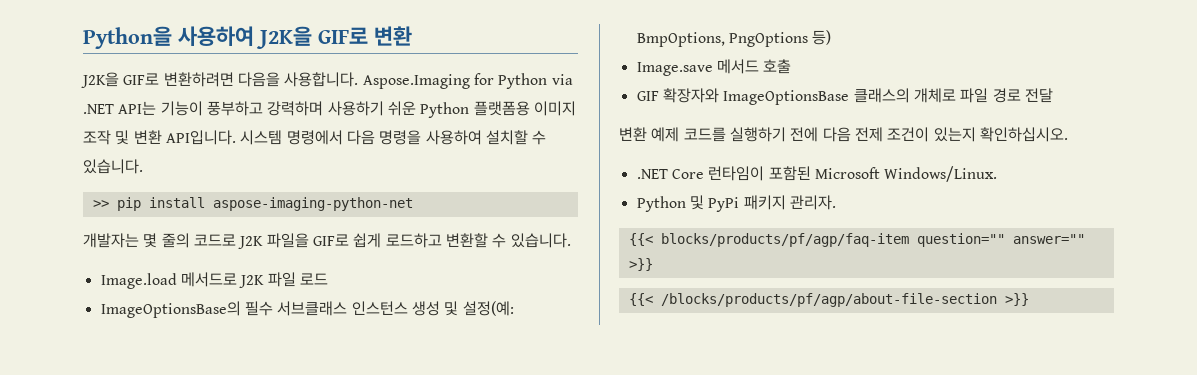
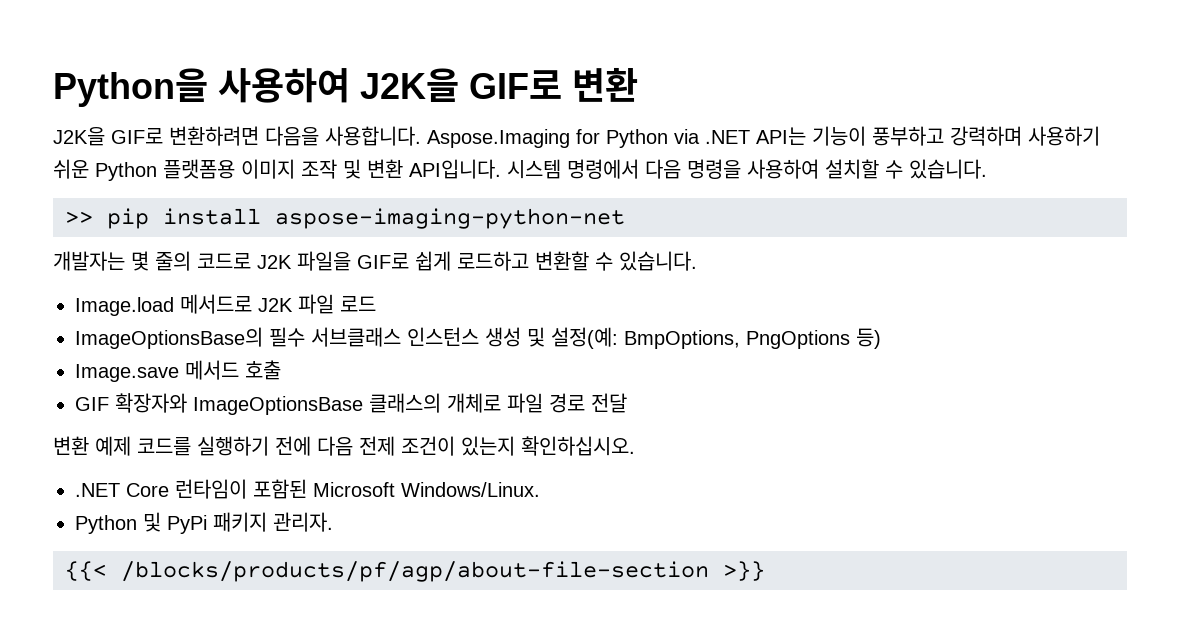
[628,233,1085,247] [628,258,653,271] // {{< blocks/products/pf/agp/faq-item question="" answer="" >}} -> (333, 522) none

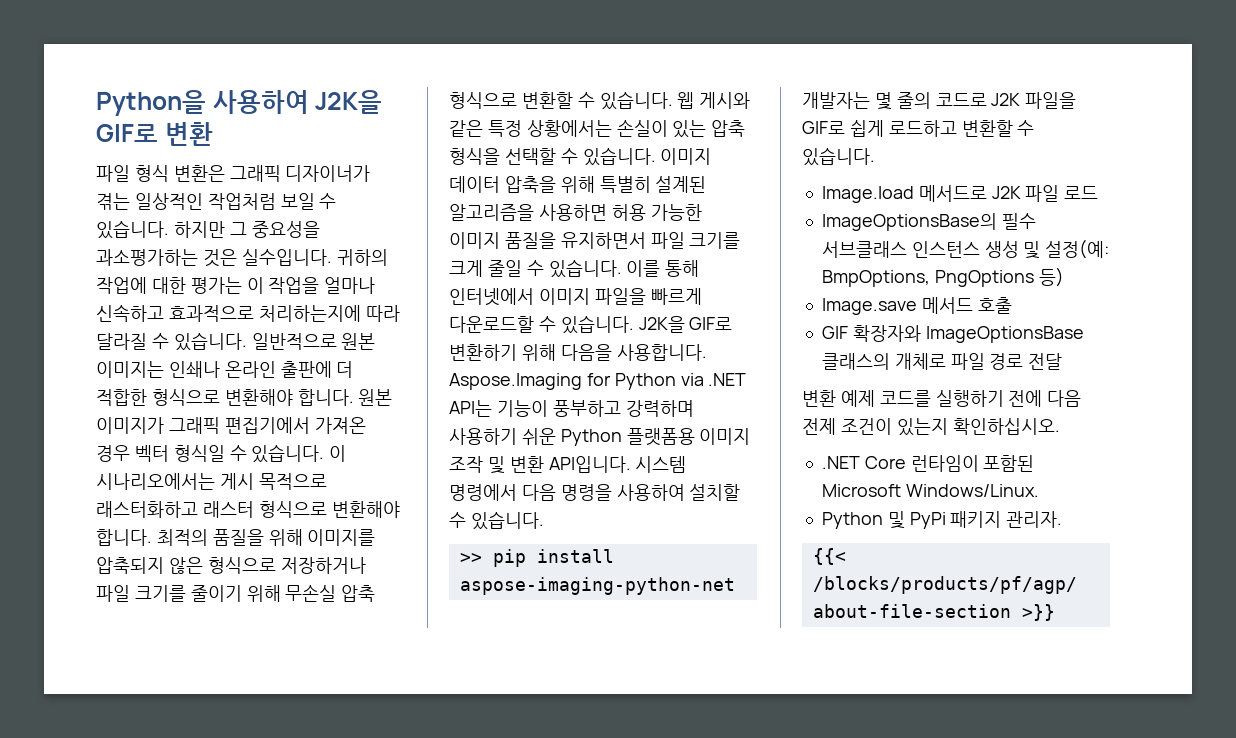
[53,126,259,146] J2K을 GIF로 변환하려면 -> [96,165,371,182] [96,193,337,210] [96,220,320,239] [96,249,388,267] [96,277,376,294] [96,304,400,322] [96,332,376,351] [96,361,354,378] [96,389,393,406] [96,417,366,434] [96,444,347,463] [96,473,327,490] [96,501,400,518] [96,529,376,546] [96,557,366,574] [96,584,376,602] [449,91,751,110] [449,119,746,138] [449,147,712,166] [449,176,707,193] [449,204,702,221] [449,232,741,249] [449,259,700,278] [449,288,702,306] [449,315,733,334] [449,344,556,361] 파일 형식 변환은 그래픽 디자이너가 겪는 일상적인 작업처럼 보일 수 있습니다. 하지만 그 중요성을 과소평가하는 것은 실수입니다. 귀하의 작업에 대한 평가는 이 작업을 얼마나 신속하고 효과적으로 처리하는지에 따라 달라질 수 있습니다. 일반적으로 원본 이미지는 인쇄나 온라인 출판에 더 적합한 형식으로 변환해야 합니다. 원본 이미지가 그래픽 편집기에서 가져온 경우 벡터 형식일 수 있습니다. 이 시나리오에서는 게시 목적으로 래스터화하고 래스터 형식으로 변환해야 합니다. 최적의 품질을 위해 이미지를 압축되지 않은 형식으로 저장하거나 파일 크기를 줄이기 위해 무손실 압축 형식으로 변환할 수 있습니다. 웹 게시와 같은 특정 상황에서는 손실이 있는 압축 형식을 선택할 수 있습니다. 이미지 데이터 압축을 위해 특별히 설계된 알고리즘을 사용하면 허용 가능한 이미지 품질을 유지하면서 파일 크기를 크게 줄일 수 있습니다. 이를 통해 인터넷에서 이미지 파일을 빠르게 다운로드할 수 있습니다. J2K을 GIF로 변환하기 위해

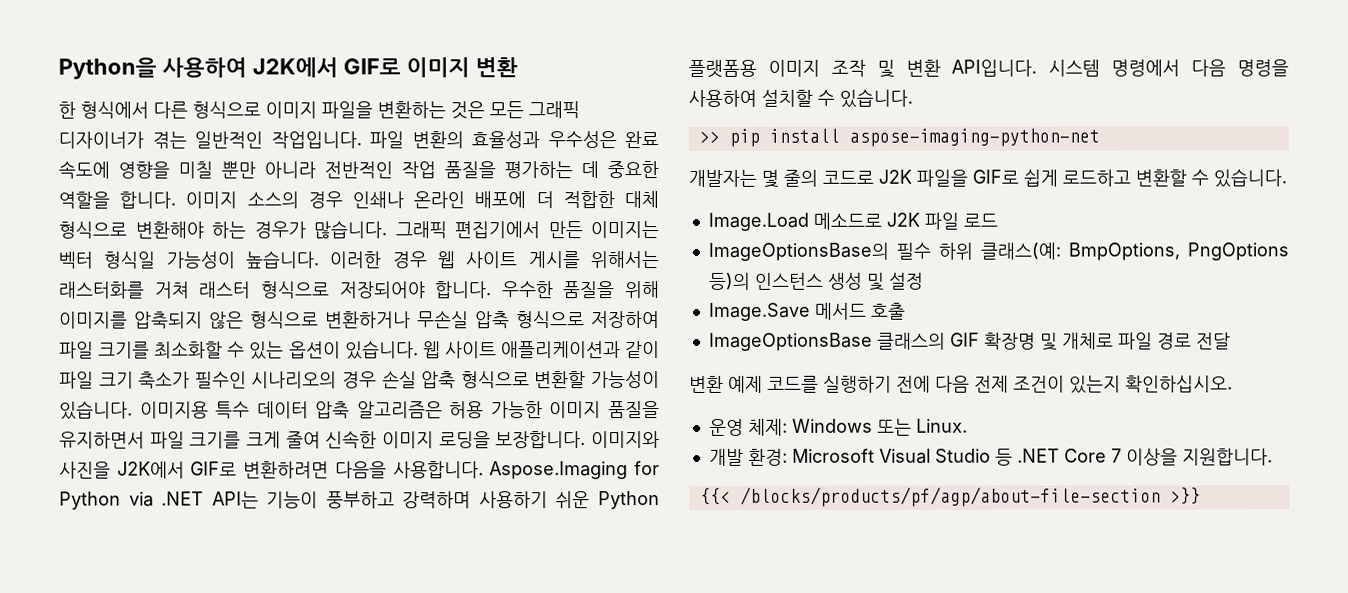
[315,90,383,114] [96,122,213,146] [96,165,371,182] [96,193,337,210] [96,220,320,239] [96,249,388,267] [96,277,376,294] [96,304,400,322] [96,332,376,351] [96,361,164,378] J2K을 GIF로 변환 // 파일 형식 변환은 그래픽 디자이너가 겪는 일상적인 작업처럼 보일 수 있습니다. 하지만 그 중요성을 과소평가하는 것은 실수입니다. 귀하의 작업에 대한 평가는 이 작업을 얼마나 신속하고 효과적으로 처리하는지에 따라 달라질 수 있습니다. 일반적으로 원본 이미지는 -> [251,57,518,78] [58,101,580,120] [58,131,659,149] [58,160,659,179] [58,191,343,209] J2K에서 GIF로 이미지 변환 // 한 형식에서 다른 형식으로 이미지 파일을 변환하는 것은 모든 그래픽 디자이너가 겪는 일반적인 작업입니다. 파일 변환의 효율성과 우수성은 완료 속도에 영향을 미칠 뿐만 아니라 전반적인 작업 품질을 평가하는 데 중요한 역할을 합니다. 이미지 소스의 경우
[280,361,332,378] 출판에 -> [474,191,527,209] 배포에
[151,389,393,406] [96,417,366,434] [96,444,347,463] [96,473,327,490] [96,501,400,518] [96,529,208,546] 형식으로 변환해야 합니다. 원본 이미지가 그래픽 편집기에서 가져온 경우 벡터 형식일 수 있습니다. 이 시나리오에서는 게시 목적으로 래스터화하고 래스터 형식으로 변환해야 합니다. 최적의 -> [624,191,659,209] [58,220,659,239] [58,250,659,269] [58,281,554,299] 대체 형식으로 변환해야 하는 경우가 많습니다. 그래픽 편집기에서 만든 이미지는 벡터 형식일 가능성이 높습니다. 이러한 경우 웹 사이트 게시를 위해서는 래스터화를 거쳐 래스터 형식으로 저장되어야 합니다. 우수한
[280,557,366,574] [96,584,376,602] [449,91,751,110] [449,119,746,138] [449,147,712,166] [449,176,707,193] [449,204,607,221] 저장하거나 파일 크기를 줄이기 위해 무손실 압축 형식으로 변환할 수 있습니다. 웹 게시와 같은 특정 상황에서는 손실이 있는 압축 형식을 선택할 수 있습니다. 이미지 데이터 압축을 위해 특별히 설계된 알고리즘을 사용하면 -> [325,310,660,329] [59,340,661,360] [59,370,661,389] [59,400,443,420] 변환하거나 무손실 압축 형식으로 저장하여 파일 크기를 최소화할 수 있는 옵션이 있습니다. 웹 사이트 애플리케이션과 같이 파일 크기 축소가 필수인 시나리오의 경우 손실 압축 형식으로 변환할 가능성이 있습니다. 이미지용 특수 데이터 압축 알고리즘은
[487,259,700,278] [449,288,702,306] [449,315,733,334] [449,344,556,361] 줄일 수 있습니다. 이를 통해 인터넷에서 이미지 파일을 빠르게 다운로드할 수 있습니다. J2K을 GIF로 변환하기 위해 -> [285,430,660,449] [59,461,330,479] 줄여 신속한 이미지 로딩을 보장합니다. 이미지와 사진을 J2K에서 GIF로 변환하려면
[821,185,987,203] Image.load 메서드로 -> [707,212,882,231] Image.Load 메소드로
[821,239,1110,259] [821,267,1064,287] [821,297,1012,315] [821,325,1084,343] [821,353,890,370] 서브클래스 인스턴스 생성 및 설정(예: BmpOptions, PngOptions 등) // Image.save 메서드 호출 // GIF 확장자와 ImageOptionsBase 클래스의 -> [937,242,1289,261] [707,272,923,291] [708,302,906,321] [708,332,1058,351] 하위 클래스(예: BmpOptions, PngOptions 등)의 인스턴스 생성 및 설정 // Image.Save 메서드 호출 // ImageOptionsBase 클래스의 GIF 확장명 및
[821,455,1035,472] [821,484,1039,497] [821,511,1063,529] .NET Core 런타임이 포함된 Microsoft Windows/Linux. // Python 및 PyPi 패키지 관리자. -> [708,418,968,436] [708,448,1273,466] 운영 체제: Windows 또는 Linux. // 개발 환경: Microsoft Visual Studio 등 .NET Core 7 이상을 지원합니다.

